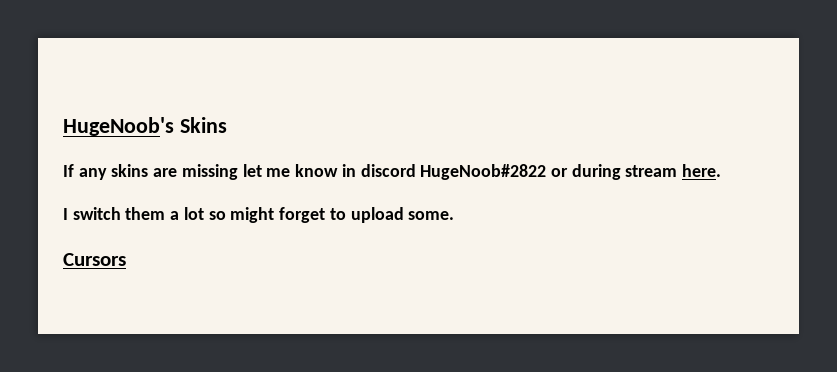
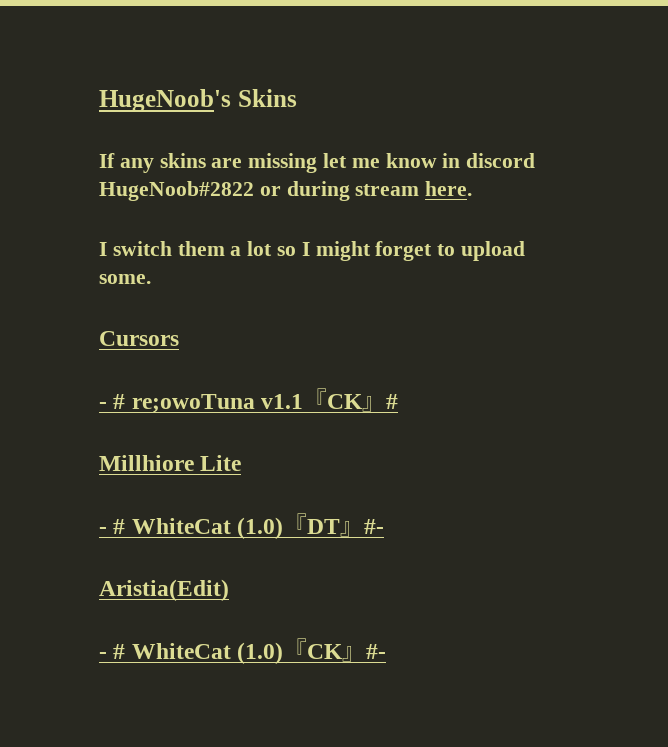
(226, 215) none -> [301,242,310,256] I
(126, 259) none -> [99,388,399,413] [99,455,242,471] [99,513,385,539] [99,579,229,601] [99,638,387,664] // - # re;owoTuna v1.1『CK』# // Millhiore Lite // - # WhiteCat (1.0)『DT』#- // Aristia(Edit) // - # WhiteCat (1.0)『CK』#-

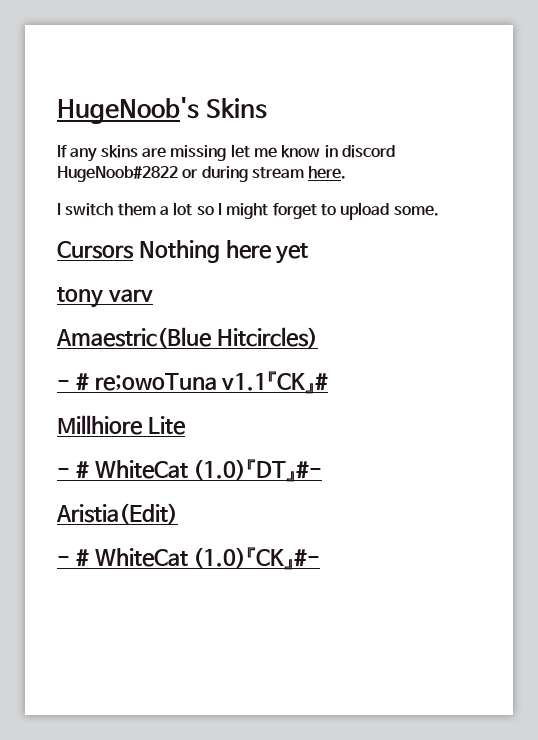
(179, 338) none -> [138,240,309,264] [57,287,153,308] [56,327,318,348] Nothing here yet // tony varv // Amaestric(Blue Hitcircles)

